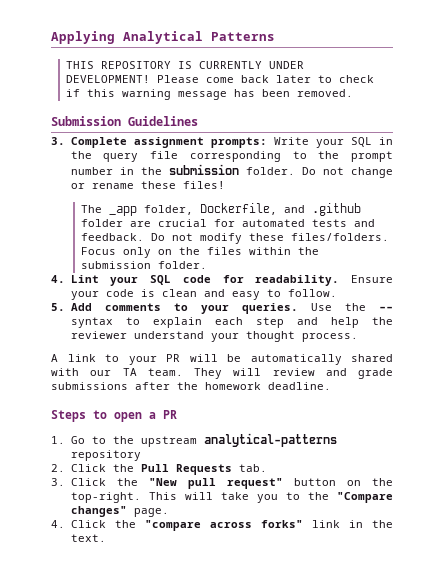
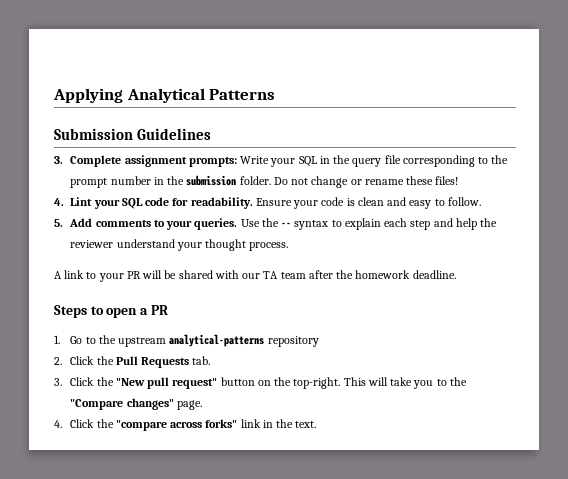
[65,61,304,69] [65,75,374,83] [65,89,353,100] // THIS REPOSITORY IS CURRENTLY UNDER DEVELOPMENT! Please come back later to check if this warning message has been removed. -> (276, 94) none
[80,203,361,216] [80,219,375,227] [80,233,389,244] [80,247,319,258] [80,261,207,269] // The _app folder, Dockerfile, and .github folder are crucial for automated tests and feedback. Do not modify these files/folders. Focus only on the files within the submission folder. -> (459, 180) none
[250,354,342,365] automatically -> (177, 274) none
[147,368,393,379] [51,382,128,390] team. They will review and grade submissions -> [280,272,306,279] team

